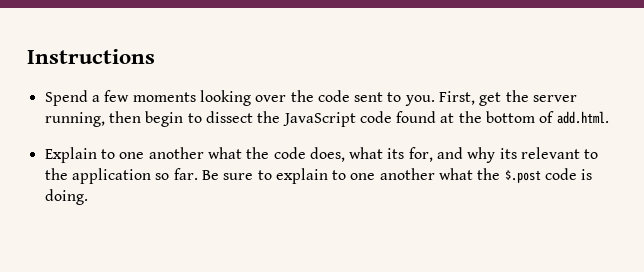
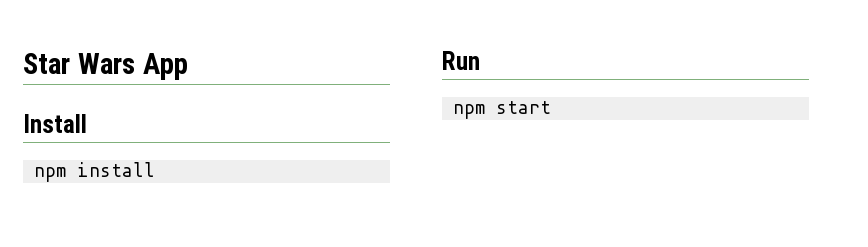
[27,49,155,64] [44,90,578,106] [44,111,609,127] [44,147,599,163] [44,168,593,184] [44,189,88,205] Instructions // Spend a few moments looking over the code sent to you. First, get the server running, then begin to dissect the JavaScript code found at the bottom of add.html. // Explain to one another what the code does, what its for, and why its relevant to the application so far. Be sure to explain to one another what the $.post code is doing. -> [23,53,188,80] [23,114,87,133] [33,162,155,182] [442,51,480,70] [452,101,551,119] Star Wars App // Install // npm install // Run // npm start

